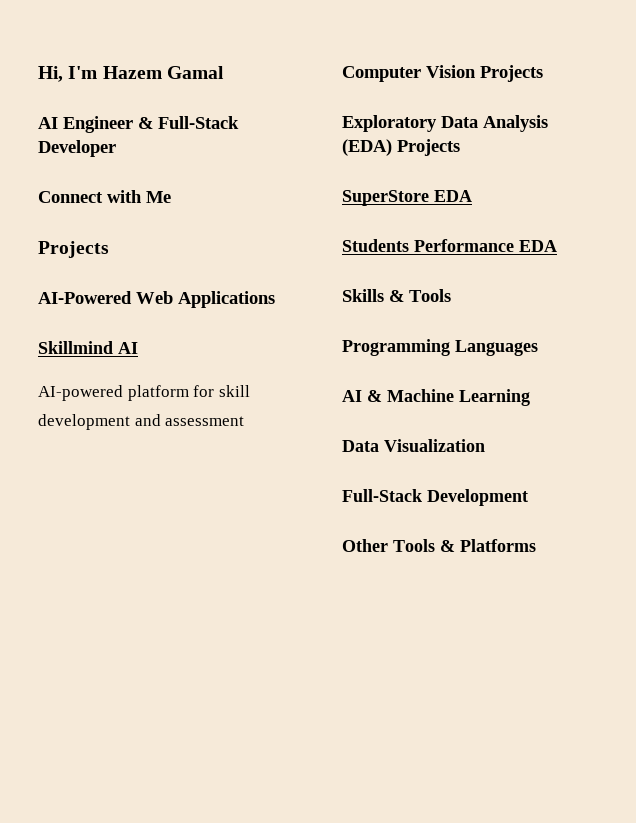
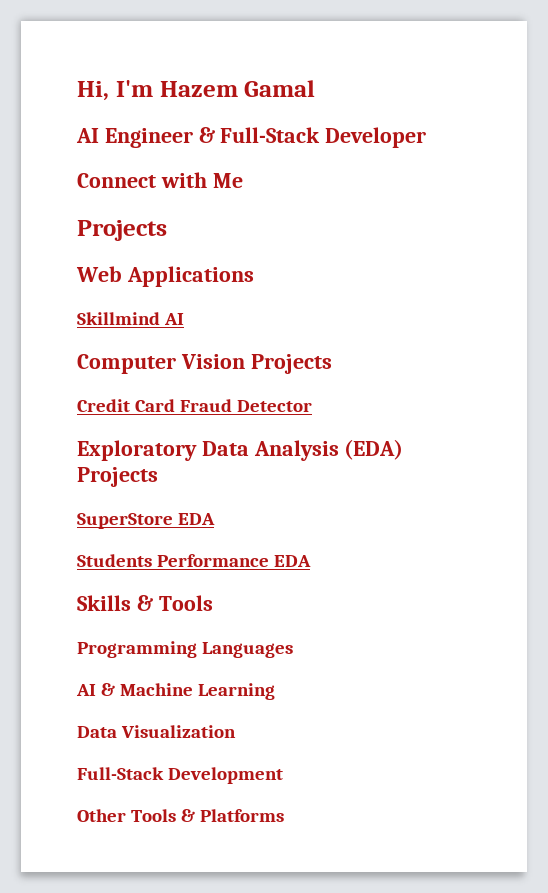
[38,291,132,304] AI-Powered -> (167, 230) none
[38,385,250,401] [38,414,245,430] // AI-powered platform for skill development and assessment -> (184, 319) none
(543, 73) none -> [77,399,312,412] // Credit Card Fraud Detector

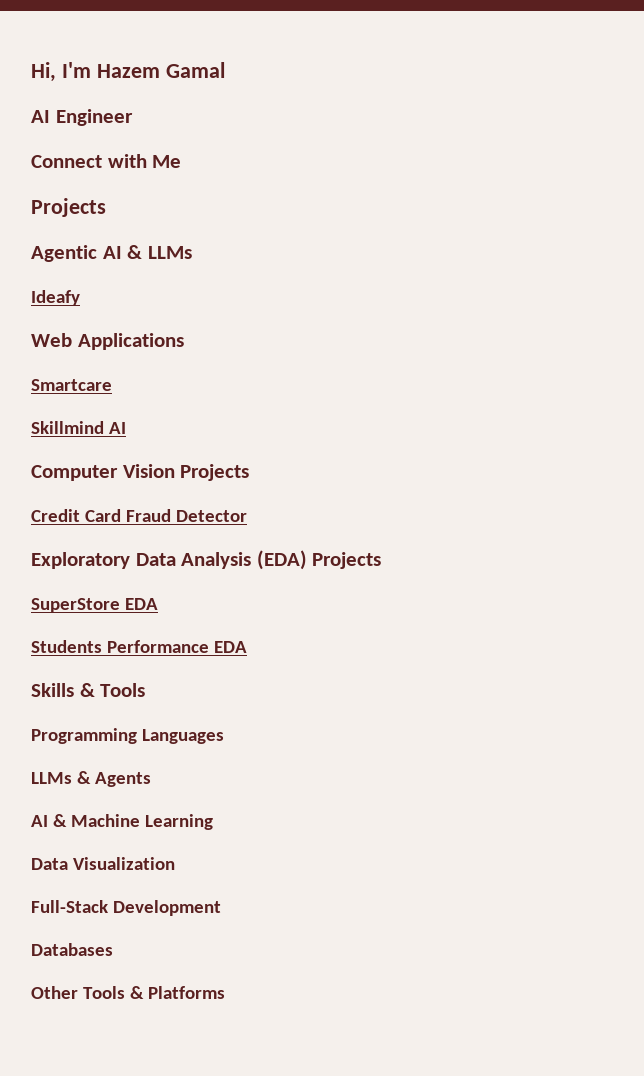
[198,127,427,148] & Full-Stack Developer -> (133, 117) none
(167, 230) none -> [31,245,192,262] [31,290,80,306] // Agentic AI & LLMs // Ideafy
(254, 276) none -> [31,379,112,391] // Smartcare
(293, 650) none -> [31,771,152,787] // LLMs & Agents
(283, 775) none -> [31,943,113,956] // Databases

